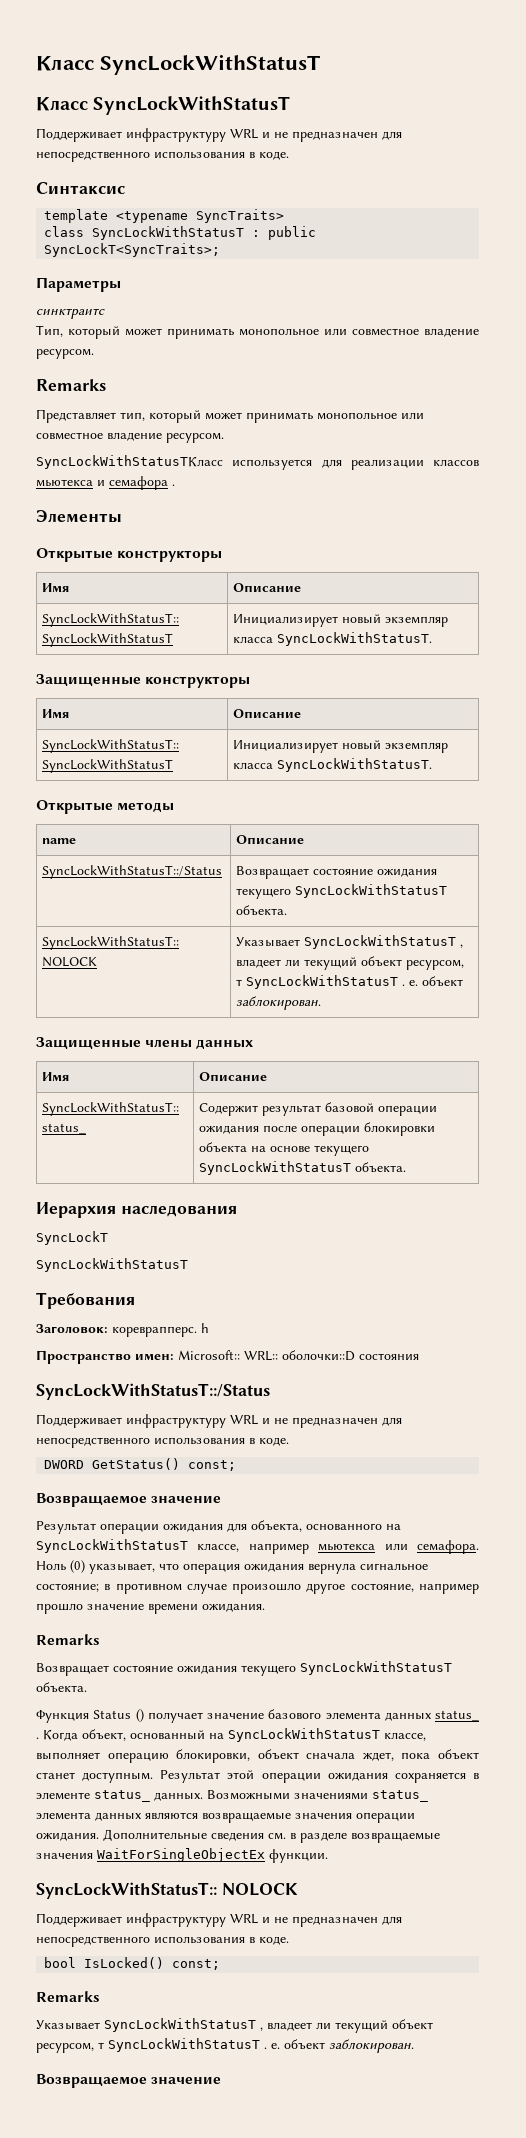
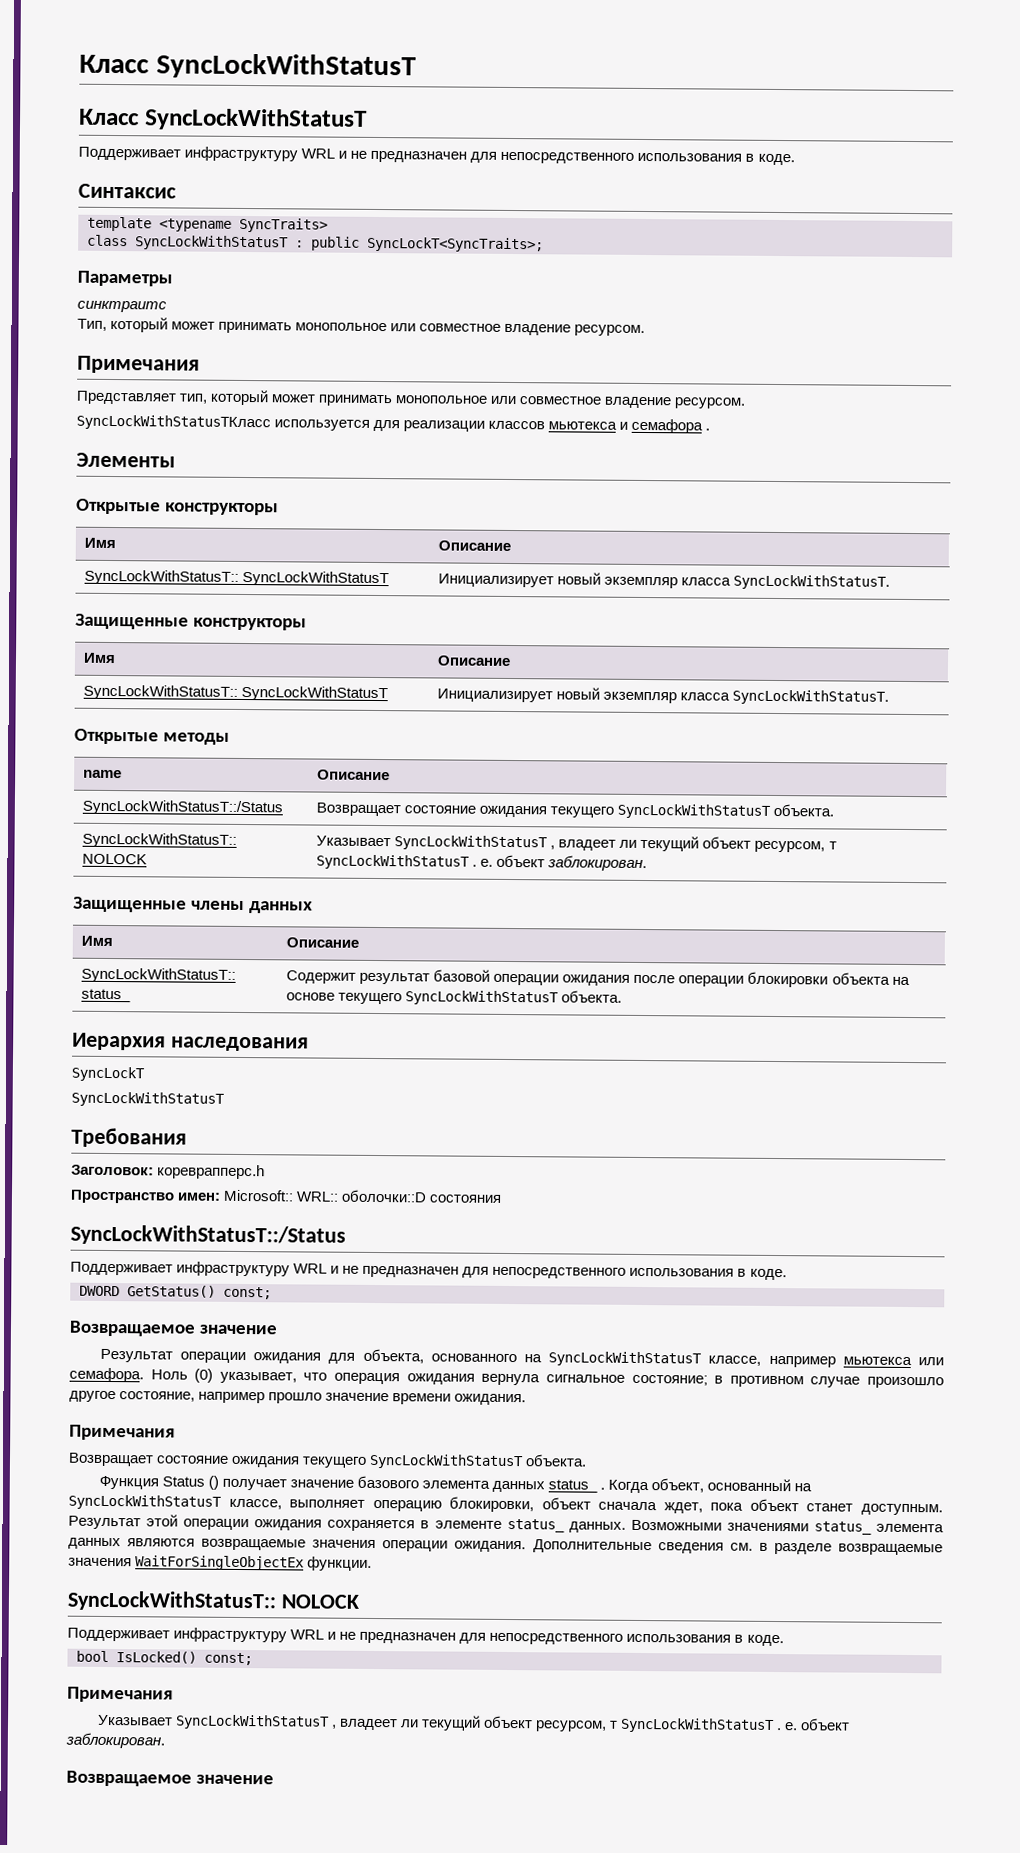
[36,379,106,391] Remarks -> [77,355,200,374] Примечания
[112,1323,209,1337] кореврапперс. h -> [157,1164,266,1180] кореврапперс.h
[36,1634,100,1645] Remarks -> [69,1424,175,1441] Примечания
[36,1991,100,2002] Remarks -> [67,1686,173,1703] Примечания

